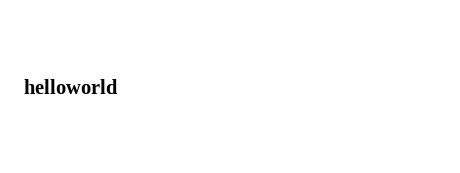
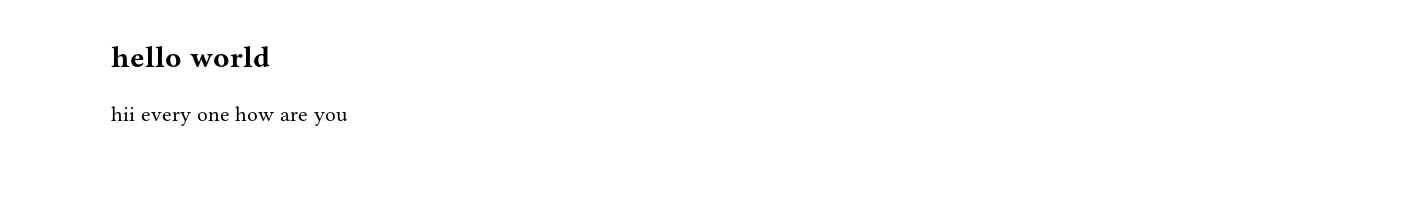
[24,79,118,94] helloworld -> [111,46,271,67] [111,106,349,126] hello world // hii every one how are you

